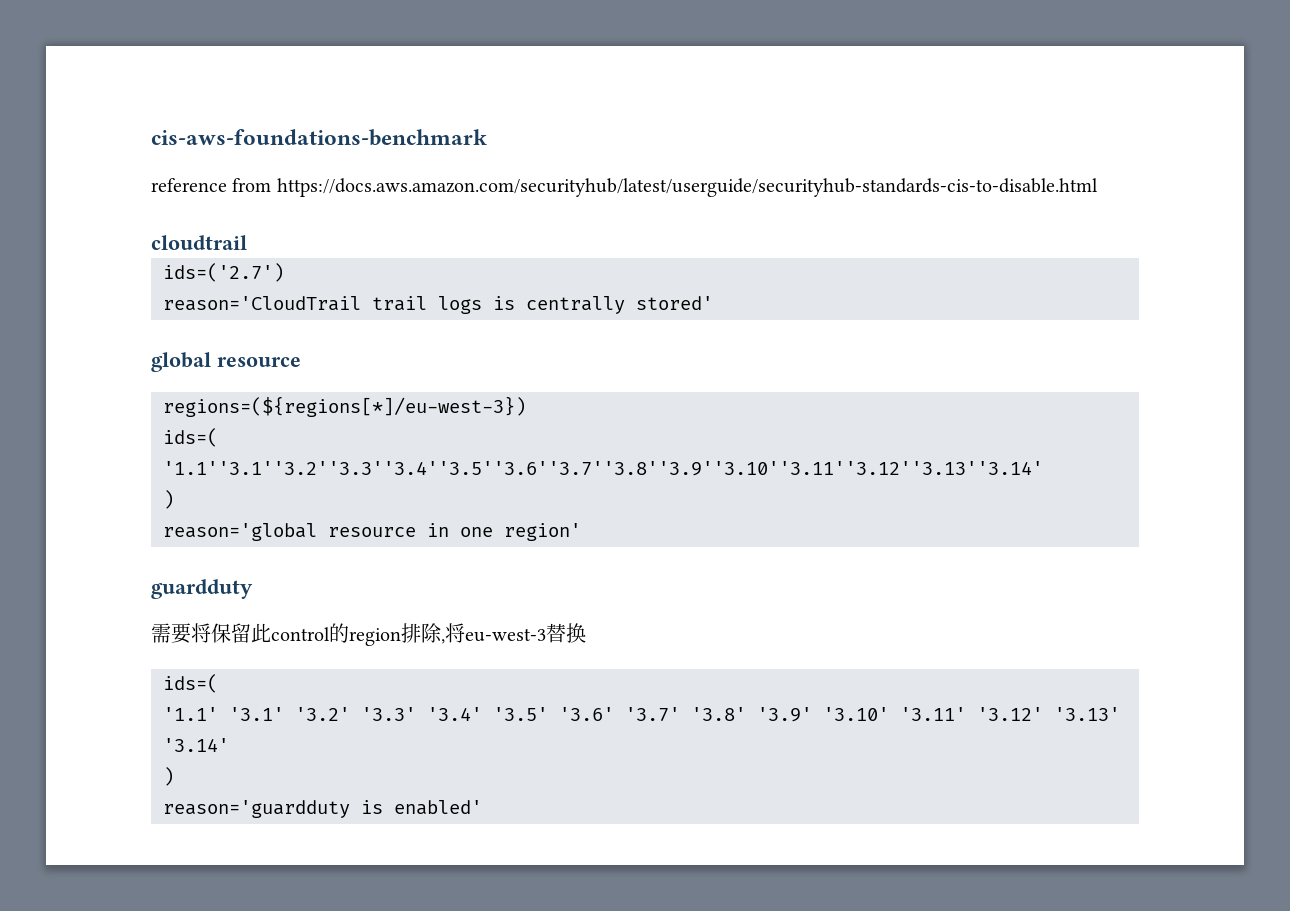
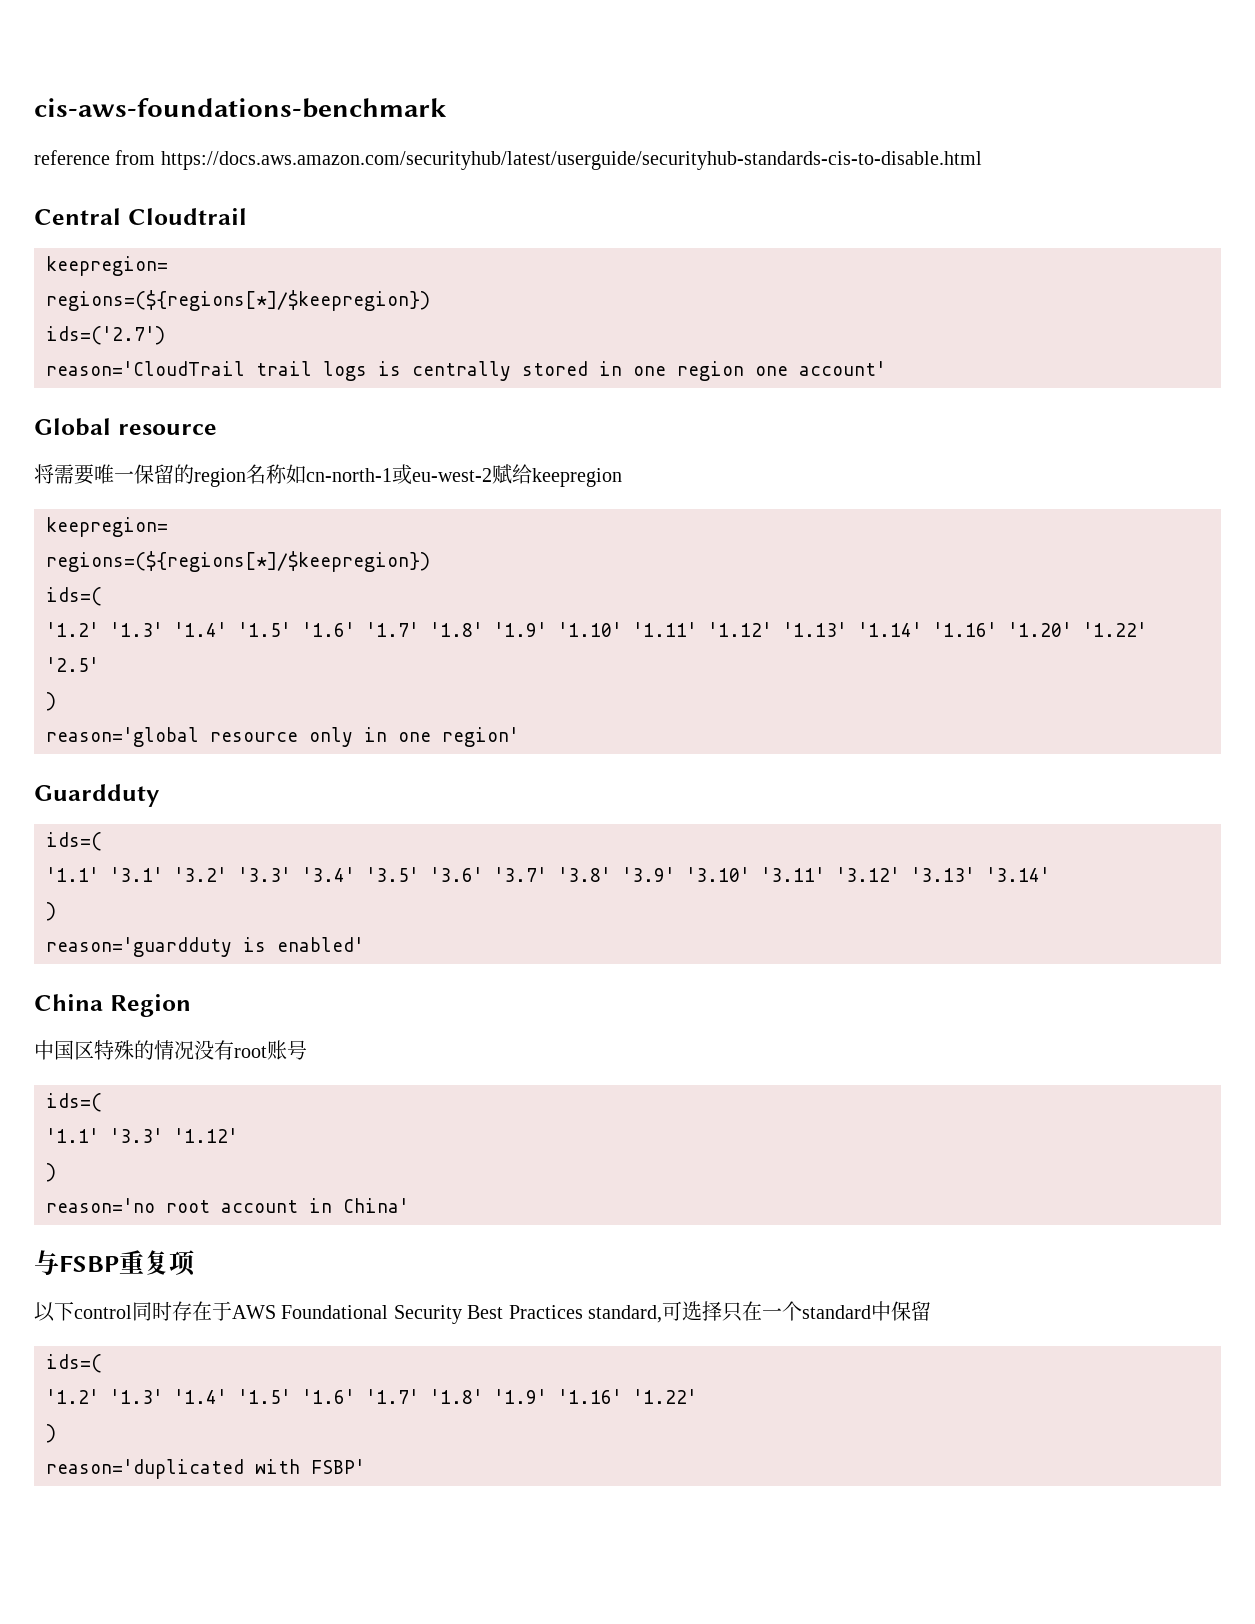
[151,235,247,250] cloudtrail -> [34,208,247,225] [46,256,168,276] [46,290,430,311] Central Cloudtrail // keepregion= // regions=(${regions[*]/$keepregion})
[636,296,713,310] [151,352,301,372] [163,396,526,417] [163,428,218,447] [163,461,1043,476] stored' // global resource // regions=(${regions[*]/eu-west-3}) // ids=( // '1.1''3.1''3.2''3.3''3.4''3.5''3.6''3.7''3.8''3.9''3.10''3.11''3.12''3.13''3.14' -> [522,361,886,381] [34,418,217,436] [34,464,622,487] [46,517,168,537] [46,551,430,572] [46,587,102,606] [46,622,1147,637] [46,657,99,672] stored in one region one account' // Global resource // 将需要唯一保留的region名称如cn-north-1或eu-west-2赋给keepregion // keepregion= // regions=(${regions[*]/$keepregion}) // ids=( // '1.2' '1.3' '1.4' '1.5' '1.6' '1.7' '1.8' '1.9' '1.10' '1.11' '1.12' '1.13' '1.14' '1.16' '1.20' '1.22' '2.5'
(416, 532) none -> [309,727,353,747] only
[151,579,253,599] [151,623,586,646] guardduty // 需要将保留此control的region排除,将eu-west-3替换 -> [34,784,159,807] Guardduty
(482, 807) none -> [34,994,191,1017] [34,1040,307,1060] [46,1093,102,1112] [46,1128,238,1143] [46,1163,56,1182] [46,1198,409,1213] [34,1250,196,1276] [34,1301,931,1324] [46,1354,102,1373] [46,1389,697,1404] [46,1424,56,1443] [46,1459,365,1479] // China Region // 中国区特殊的情况没有root账号 // ids=( // '1.1' '3.3' '1.12' // ) // reason='no root account in China' // 与FSBP重复项 // 以下control同时存在于AWS Foundational Security Best Practices standard,可选择只在一个standard中保留 // ids=( // '1.2' '1.3' '1.4' '1.5' '1.6' '1.7' '1.8' '1.9' '1.16' '1.22' // ) // reason='duplicated with FSBP'

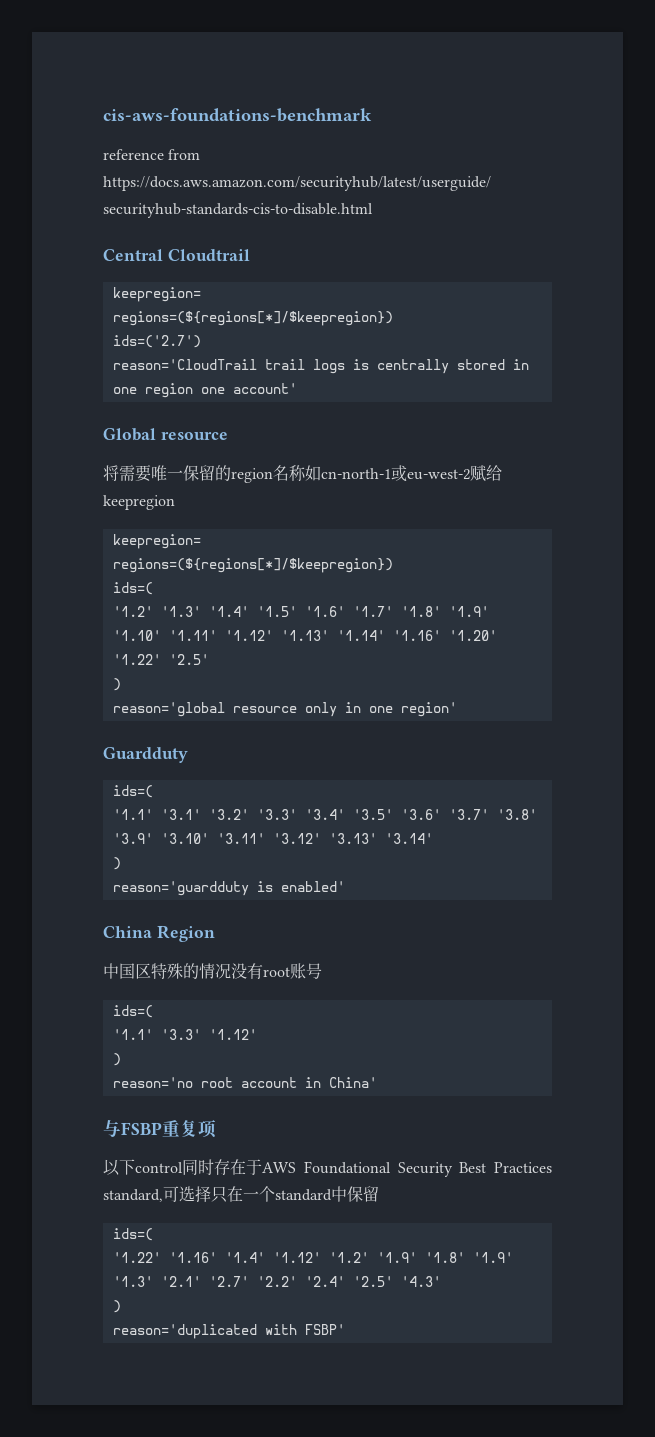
[46,1389,697,1404] '1.2' '1.3' '1.4' '1.5' '1.6' '1.7' '1.8' '1.9' '1.16' '1.22' -> [112,1252,513,1263] [112,1276,441,1287] '1.22' '1.16' '1.4' '1.12' '1.2' '1.9' '1.8' '1.9' '1.3' '2.1' '2.7' '2.2' '2.4' '2.5' '4.3'

